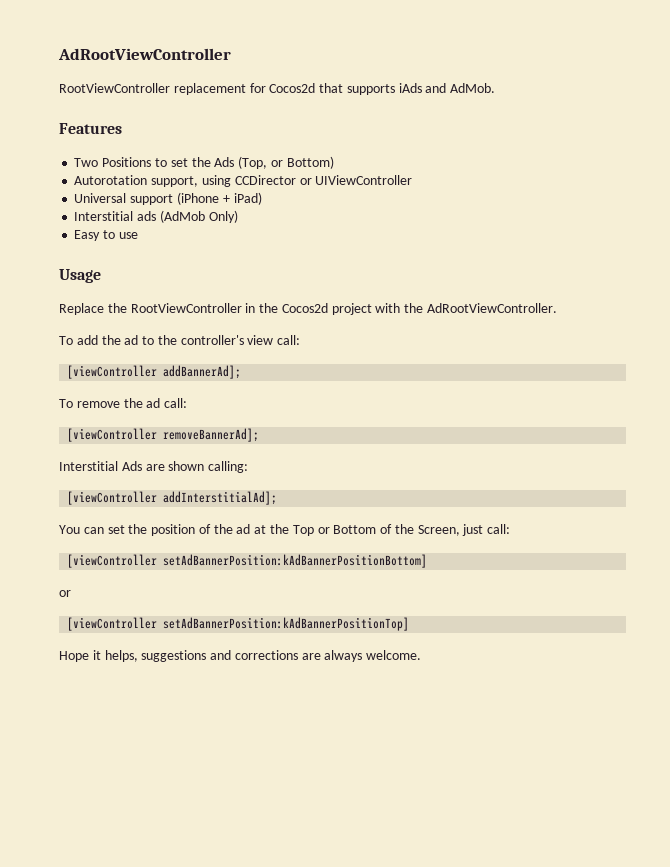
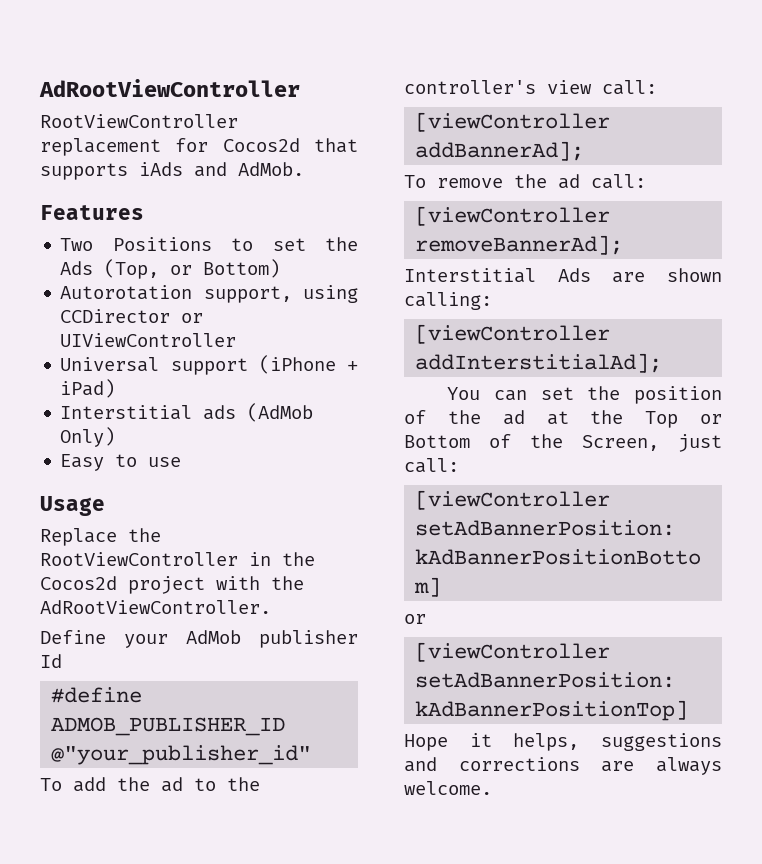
(558, 308) none -> [40,630,358,648] [40,654,62,668] [51,687,143,703] [51,717,286,736] [51,745,312,765] // Define your AdMob publisher Id // #define ADMOB_PUBLISHER_ID @"your_publisher_id"

